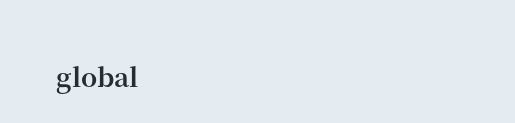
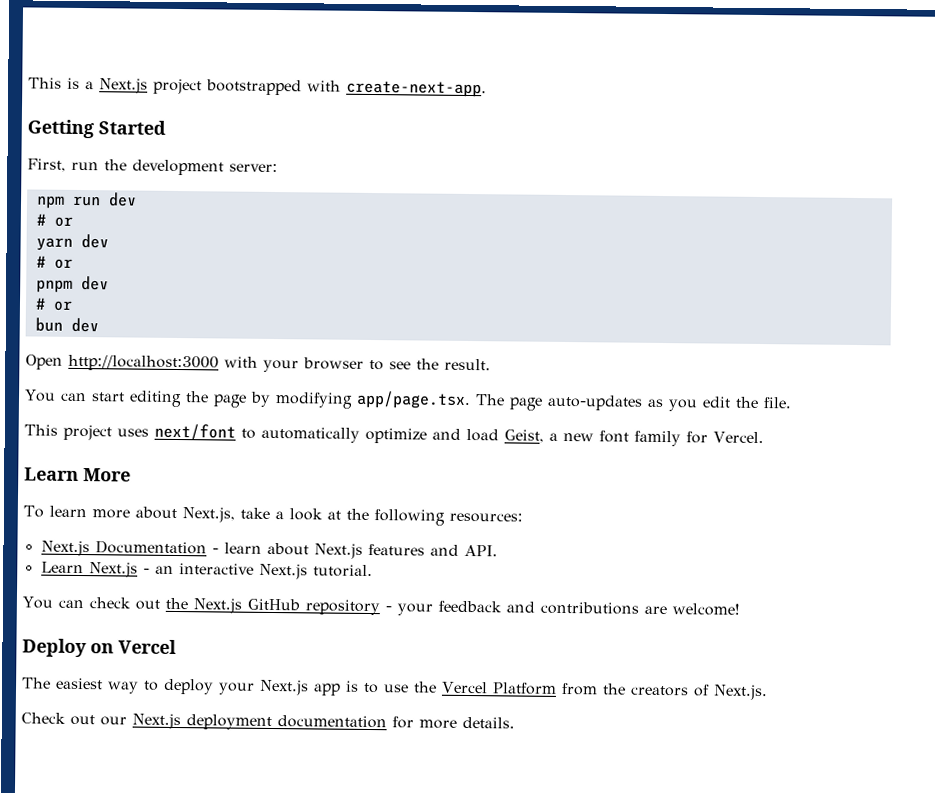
[56,66,138,94] global -> [28,77,487,98] [27,119,166,139] [27,158,278,176] [35,192,137,209] [35,213,73,227] [35,234,109,251] [35,255,73,269] [35,276,109,293] [34,297,73,311] [34,317,99,333] [25,354,491,373] [24,389,792,412] [24,423,764,447] [24,467,131,482] [23,505,523,526] [40,540,498,559] [40,561,373,580] [22,596,740,616] [22,638,177,658] [22,677,768,701] [21,712,515,730] This is a Next.js project bootstrapped with create-next-app. // Getting Started // First, run the development server: // npm run dev // # or // yarn dev // # or // pnpm dev // # or // bun dev // Open http://localhost:3000 with your browser to see the result. // You can start editing the page by modifying app/page.tsx. The page auto-updates as you edit the file. // This project uses next/font to automatically optimize and load Geist, a new font family for Vercel. // Learn More // To learn more about Next.js, take a look at the following resources: // Next.js Documentation - learn about Next.js features and API. // Learn Next.js - an interactive Next.js tutorial. // You can check out the Next.js GitHub repository - your feedback and contributions are welcome! // Deploy on Vercel // The easiest way to deploy your Next.js app is to use the Vercel Platform from the creators of Next.js. // Check out our Next.js deployment documentation for more details.

